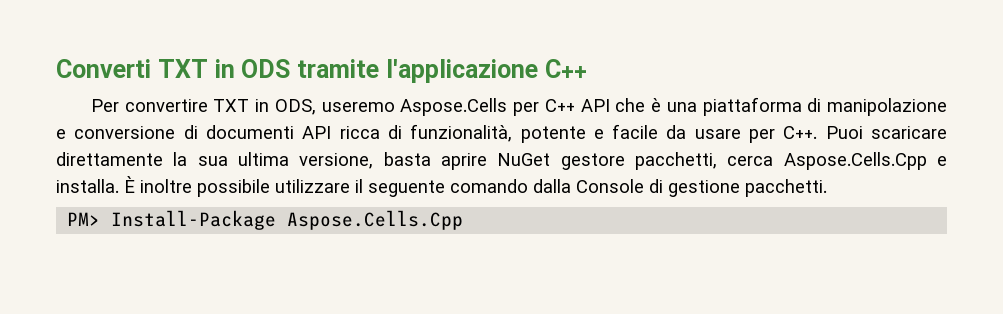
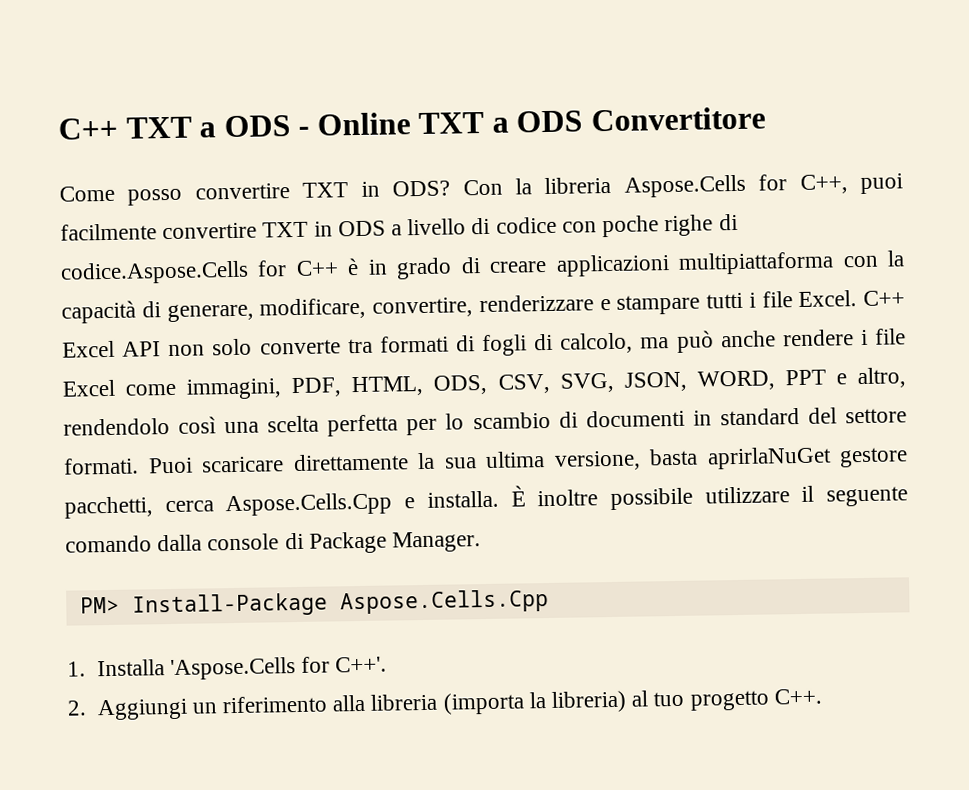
[56,59,587,83] [90,97,948,116] [56,124,818,143] Converti TXT in ODS tramite l'applicazione C++ // Per convertire TXT in ODS, useremo Aspose.Cells per C++ API che è una piattaforma di manipolazione e conversione di documenti API ricca di funzionalità, potente e facile da usare per C++. -> [58,106,766,140] [59,173,903,206] [60,213,738,241] [60,250,905,285] [61,290,905,324] [62,328,906,358] [62,367,907,400] [63,407,908,437] [63,457,139,475] C++ TXT a ODS - Online TXT a ODS Convertitore // Come posso convertire TXT in ODS? Con la libreria Aspose.Cells for C++, puoi facilmente convertire TXT in ODS a livello di codice con poche righe di codice.Aspose.Cells for C++ è in grado di creare applicazioni multipiattaforma con la capacità di generare, modificare, convertire, renderizzare e stampare tutti i file Excel. C++ Excel API non solo converte tra formati di fogli di calcolo, ma può anche rendere i file Excel come immagini, PDF, HTML, ODS, CSV, SVG, JSON, WORD, PPT e altro, rendendolo così una scelta perfetta per lo scambio di documenti in standard del settore formati.
[441,153,551,170] aprire NuGet -> [706,446,832,470] aprirlaNuGet
[576,179,827,197] Console di gestione pacchetti. -> [207,531,482,554] console di Package Manager.
(464, 220) none -> [67,656,388,681] [67,688,822,721] // 1. Installa 'Aspose.Cells for C++'. // 2. Aggiungi un riferimento alla libreria (importa la libreria) al tuo progetto C++.

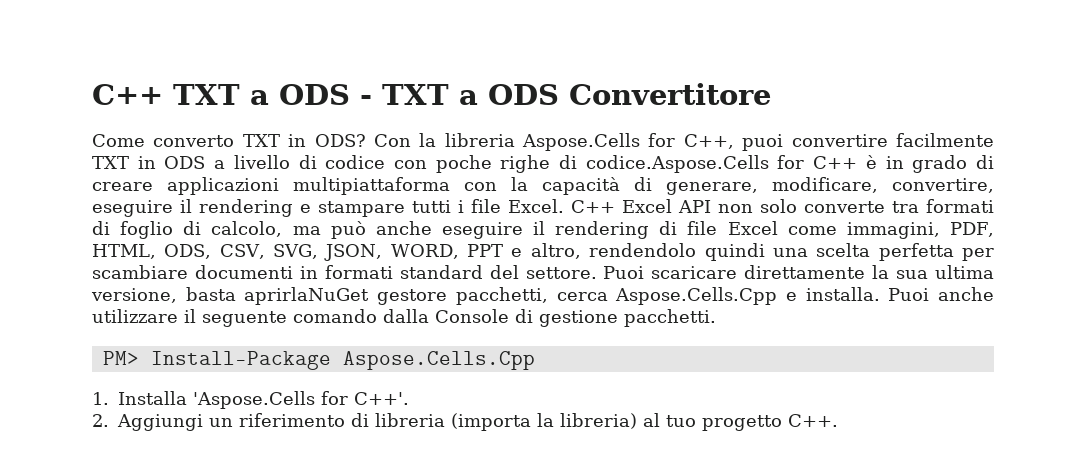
[316,112,411,136] Online -> (372, 100) none
[127,183,290,206] posso convertire -> [153,135,235,147] converto
[60,222,258,241] facilmente convertire -> [791,133,994,147] convertire facilmente
[478,294,594,313] renderizzare -> [92,199,293,217] eseguire il rendering
[482,334,527,357] fogli -> [120,221,174,239] foglio
[782,329,868,347] rendere i -> [441,221,678,239] eseguire il rendering di
[178,416,217,434] così -> [704,243,765,261] quindi
[445,411,578,430] lo scambio di -> [92,265,188,279] scambiare
(712, 418) none -> [324,265,393,279] formati
[845,408,908,424] [63,457,139,475] settore formati. -> [525,267,597,279] settore.
[510,485,693,511] È inoltre possibile -> [888,287,995,301] Puoi anche
[207,531,482,554] console di Package Manager. -> [435,309,716,327] Console di gestione pacchetti.
[332,694,367,712] alla -> [351,413,369,427] di

